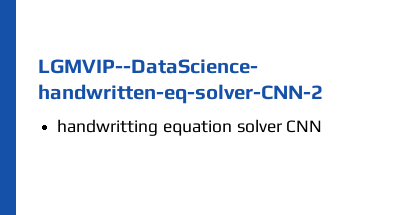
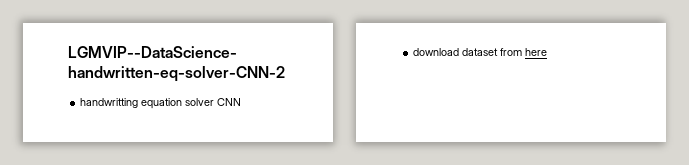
(323, 126) none -> [413,48,548,56] // download dataset from here

